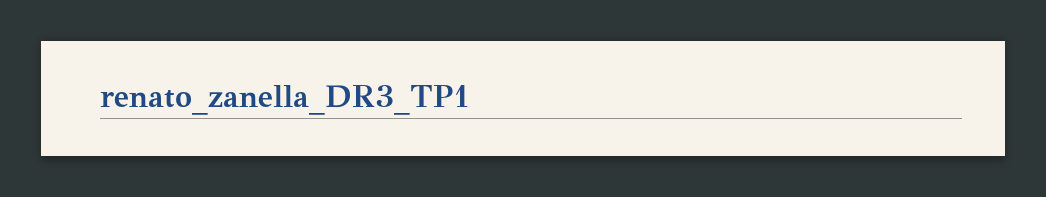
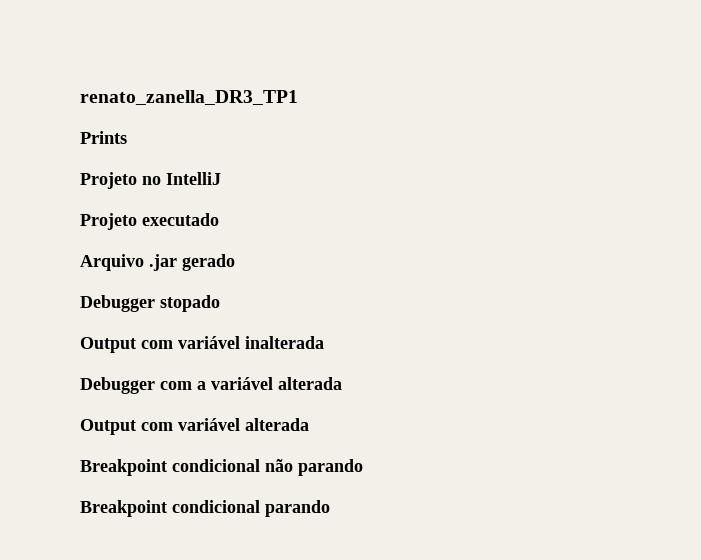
(470, 100) none -> [80,131,127,144] [80,172,221,189] [80,213,219,230] [80,254,235,271] [80,295,220,312] [80,336,324,353] [80,377,342,394] [80,418,309,435] [80,459,363,476] [80,500,330,517] // Prints // Projeto no IntelliJ // Projeto executado // Arquivo .jar gerado // Debugger stopado // Output com variável inalterada // Debugger com a variável alterada // Output com variável alterada // Breakpoint condicional não parando // Breakpoint condicional parando

